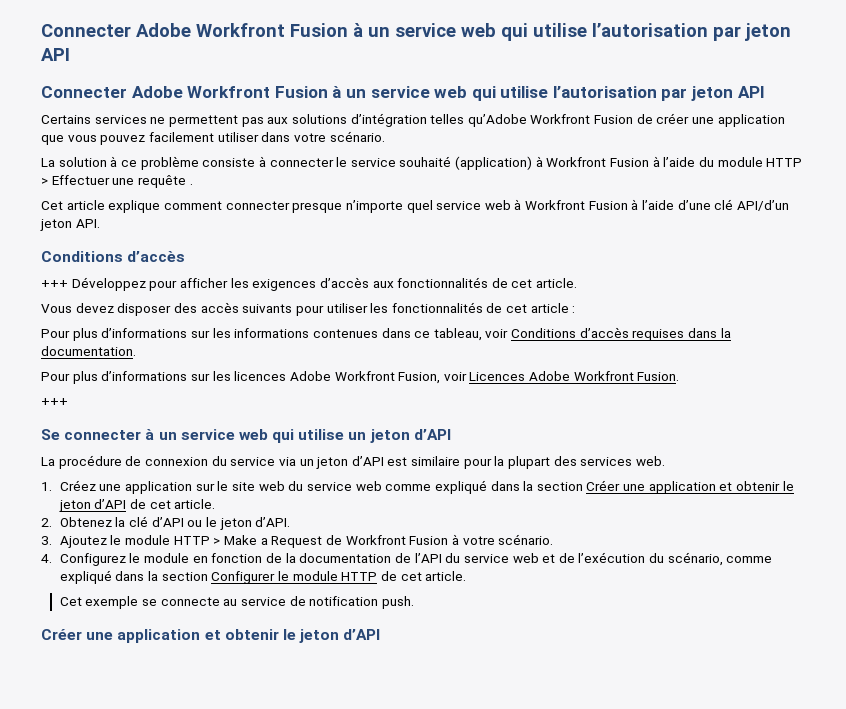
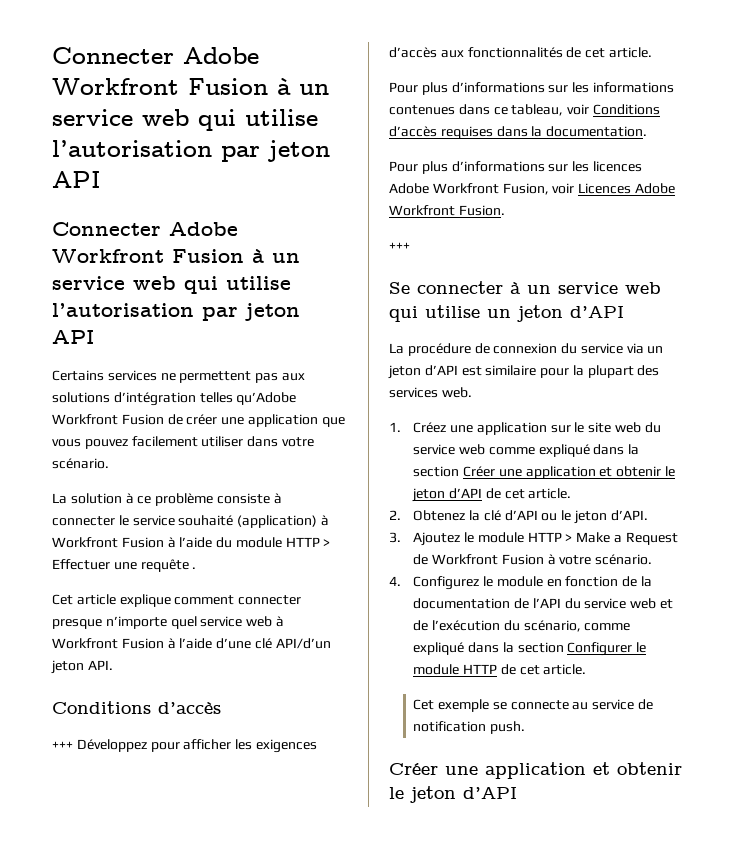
[41,302,576,316] // Vous devez disposer des accès suivants pour utiliser les fonctionnalités de cet article : -> (652, 52) none

